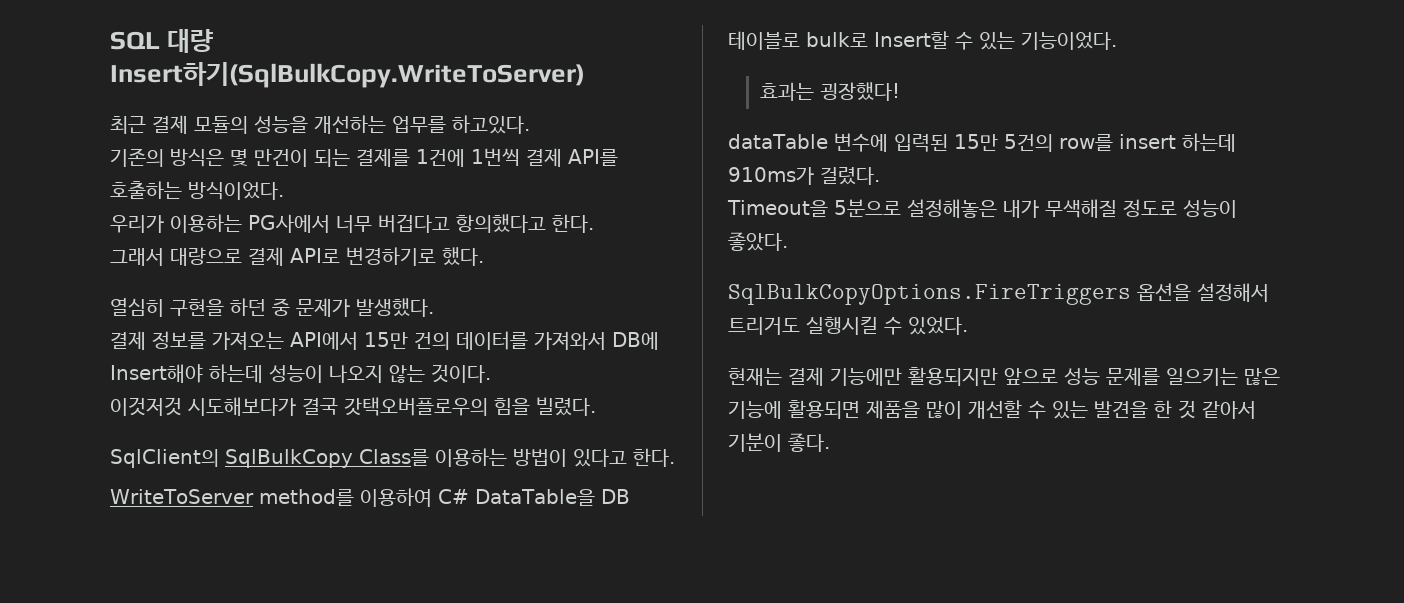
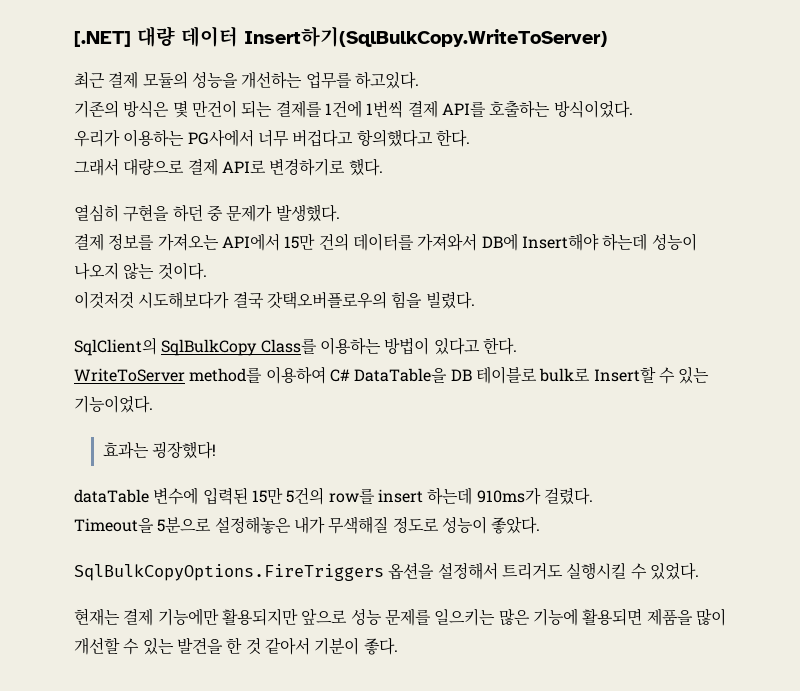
[110,29,214,53] SQL 대량 -> [74,26,238,47] [.NET] 대량 데이터

